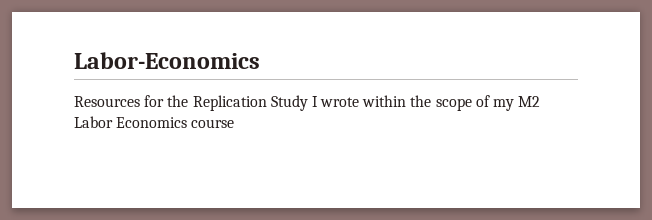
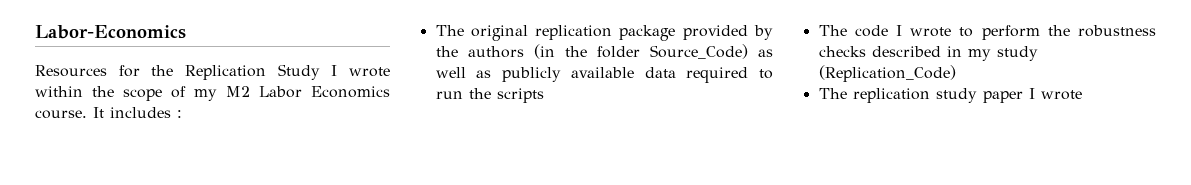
[191,119,235,128] course -> [35,107,182,119] [435,25,773,41] [435,44,773,59] [435,67,773,83] [435,88,544,103] [818,25,1156,40] [818,46,1038,61] [818,65,956,82] [818,88,1082,103] course. It includes : // The original replication package provided by the authors (in the folder Source_Code) as well as publicly available data required to run the scripts // The code I wrote to perform the robustness checks described in my study (Replication_Code) // The replication study paper I wrote

